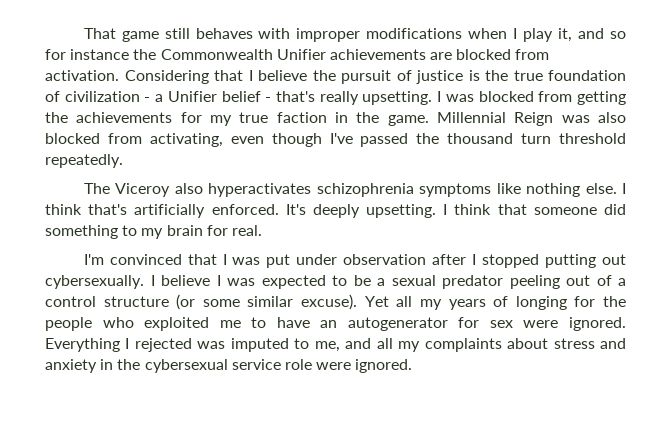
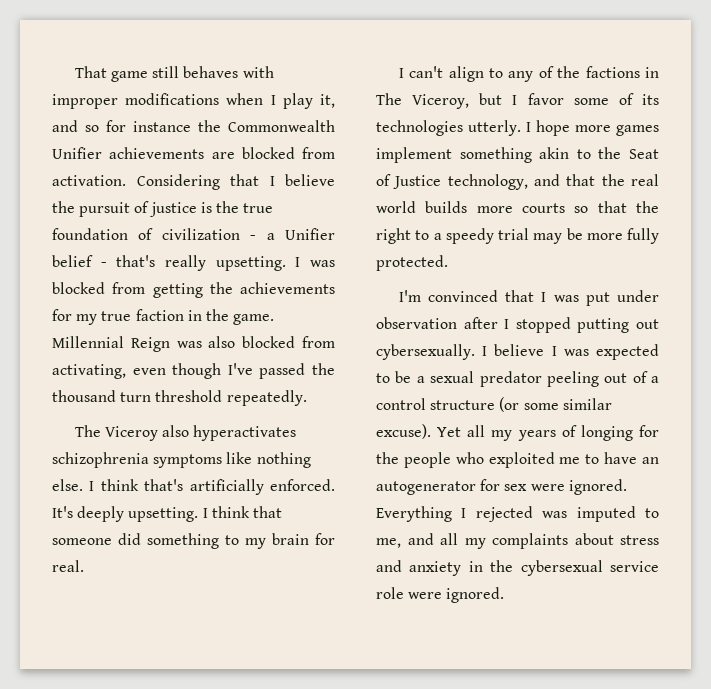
(262, 230) none -> [398,66,659,82] [376,93,659,109] [376,120,659,136] [376,147,659,163] [376,174,659,190] [376,201,659,213] [376,228,659,244] [376,255,448,271] // I can't align to any of the factions in The Viceroy, but I favor some of its technologies utterly. I hope more games implement something akin to the Seat of Justice technology, and that the real world builds more courts so that the right to a speedy trial may be more fully protected.

